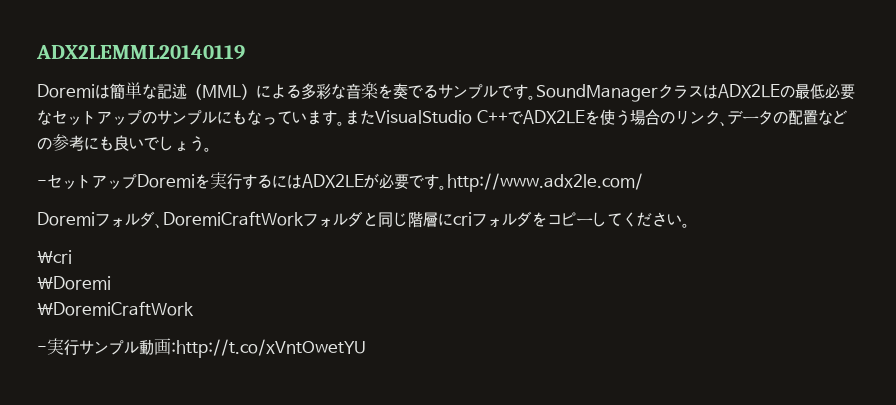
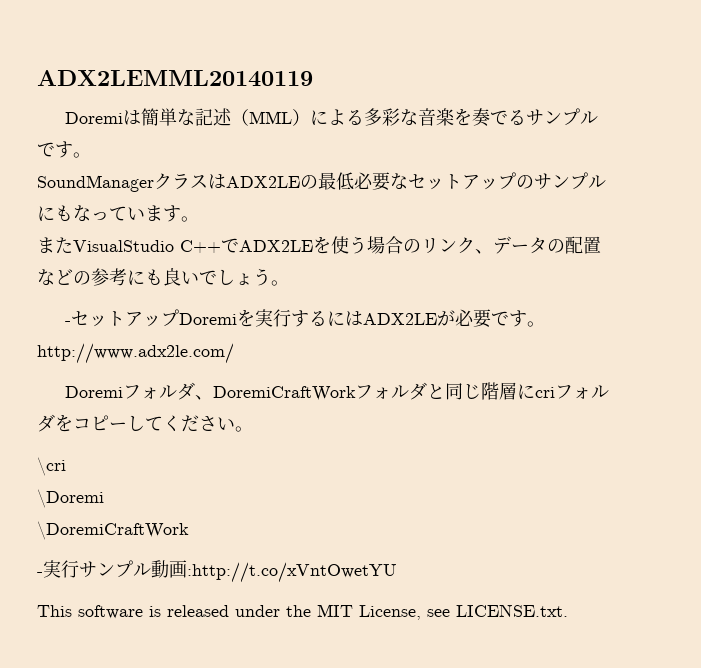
(536, 97) none -> (91, 155) //
(345, 123) none -> (199, 219) //
(366, 348) none -> [37,604,568,620] // This software is released under the MIT License, see LICENSE.txt.

